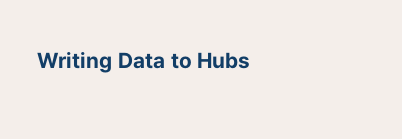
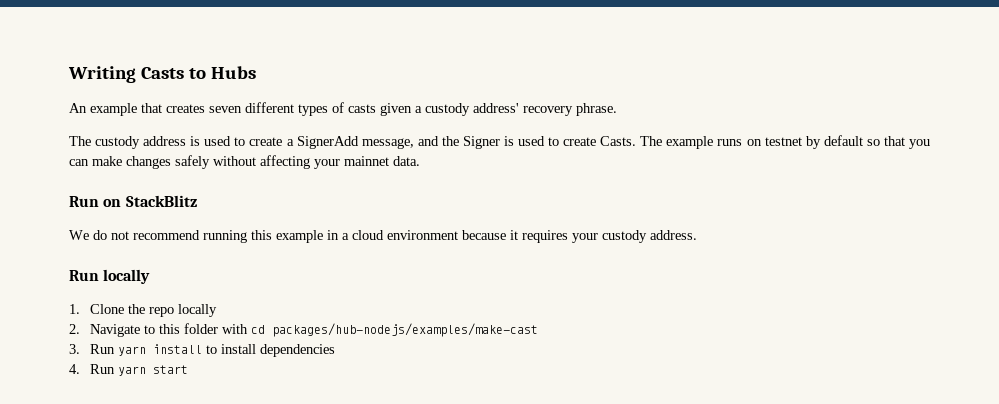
[117,52,165,69] Data -> [140,67,184,79] Casts
(251, 60) none -> [69,102,617,116] [69,135,930,149] [69,155,420,169] [69,195,197,207] [69,230,697,243] [69,269,151,284] [69,304,217,317] [69,323,538,337] [69,344,335,357] [69,364,188,376] // An example that creates seven different types of casts given a custody address' recovery phrase. // The custody address is used to create a SignerAdd message, and the Signer is used to create Casts. The example runs on testnet by default so that you can make changes safely without affecting your mainnet data. // Run on StackBlitz // We do not recommend running this example in a cloud environment because it requires your custody address. // Run locally // 1. Clone the repo locally // 2. Navigate to this folder with cd packages/hub-nodejs/examples/make-cast // 3. Run yarn install to install dependencies // 4. Run yarn start

